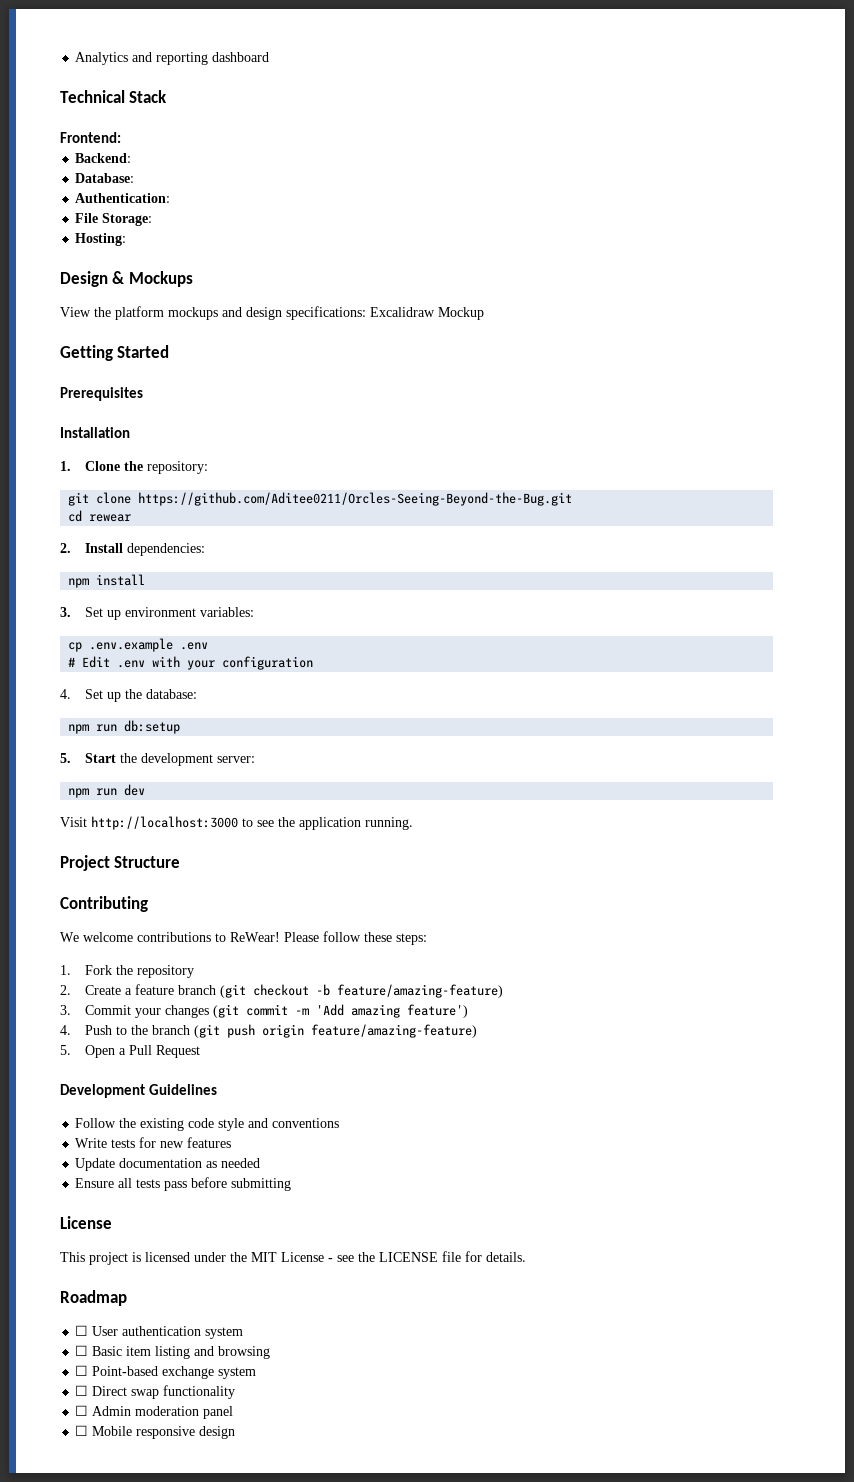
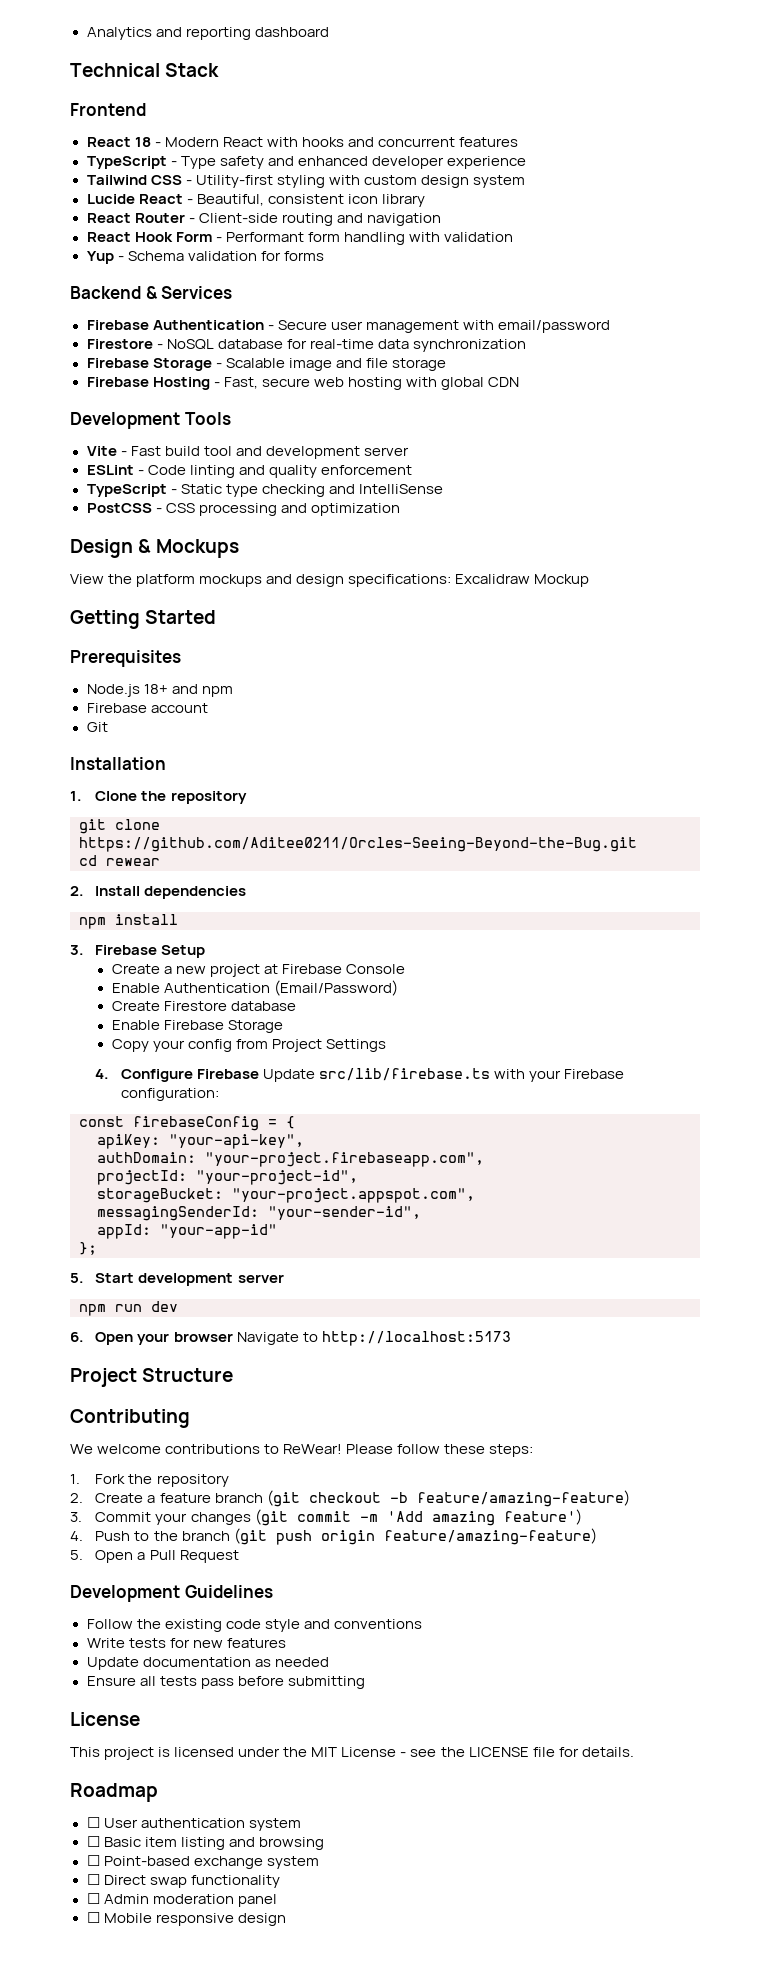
[60,132,121,143] [75,153,132,163] [75,173,135,183] [75,193,171,203] [75,213,153,226] [75,233,127,246] Frontend: // Backend: // Database: // Authentication: // File Storage: // Hosting: -> [70,103,146,116] [86,137,518,147] [86,156,526,169] [86,175,525,188] [86,194,425,207] [86,213,441,226] [86,232,513,245] [86,251,324,264] [70,286,233,299] [86,320,610,333] [86,339,526,352] [86,358,446,371] [86,377,519,390] [70,412,231,429] [86,446,409,459] [86,465,412,478] [86,484,443,497] [86,503,400,516] Frontend // React 18 - Modern React with hooks and concurrent features // TypeScript - Type safety and enhanced developer experience // Tailwind CSS - Utility-first styling with custom design system // Lucide React - Beautiful, consistent icon library // React Router - Client-side routing and navigation // React Hook Form - Performant form handling with validation // Yup - Schema validation for forms // Backend & Services // Firebase Authentication - Secure user management with email/password // Firestore - NoSQL database for real-time data synchronization // Firebase Storage - Scalable image and file storage // Firebase Hosting - Fast, secure web hosting with global CDN // Development Tools // Vite - Fast build tool and development server // ESLint - Code linting and quality enforcement // TypeScript - Static type checking and IntelliSense // PostCSS - CSS processing and optimization
(143, 394) none -> [86,684,233,697] [86,703,208,713] [86,722,108,732] // Node.js 18+ and npm // Firebase account // Git
[146,461,208,474] repository: -> [170,791,247,804] repository
[126,543,205,556] dependencies: -> [144,886,247,899] dependencies
[84,607,254,620] [68,638,209,652] [68,656,314,670] [60,689,197,702] [68,720,181,734] Set up environment variables: // cp .env.example .env // # Edit .env with your configuration // 4. Set up the database: // npm run db:setup -> [95,945,206,958] [111,964,406,977] [111,980,399,996] [111,1001,297,1011] [111,1020,284,1033] [111,1039,387,1052] [95,1068,625,1082] [120,1088,219,1101] [79,1116,295,1131] [97,1134,304,1149] [97,1152,484,1167] [97,1170,358,1185] [97,1188,475,1203] [97,1206,421,1221] [97,1224,277,1239] [79,1242,97,1255] Firebase Setup // Create a new project at Firebase Console // Enable Authentication (Email/Password) // Create Firestore database // Enable Firebase Storage // Copy your config from Project Settings // 4. Configure Firebase Update src/lib/firebase.ts with your Firebase configuration: // const firebaseConfig = { // apiKey: "your-api-key", // authDomain: "your-project.firebaseapp.com", // projectId: "your-project-id", // storageBucket: "your-project.appspot.com", // messagingSenderId: "your-sender-id", // appId: "your-app-id" // };
[119,753,255,766] the development server: -> [138,1273,284,1286] development server
[60,816,413,830] Visit http://localhost:3000 to see the application running. -> [70,1331,511,1346] 6. Open your browser Navigate to http://localhost:5173

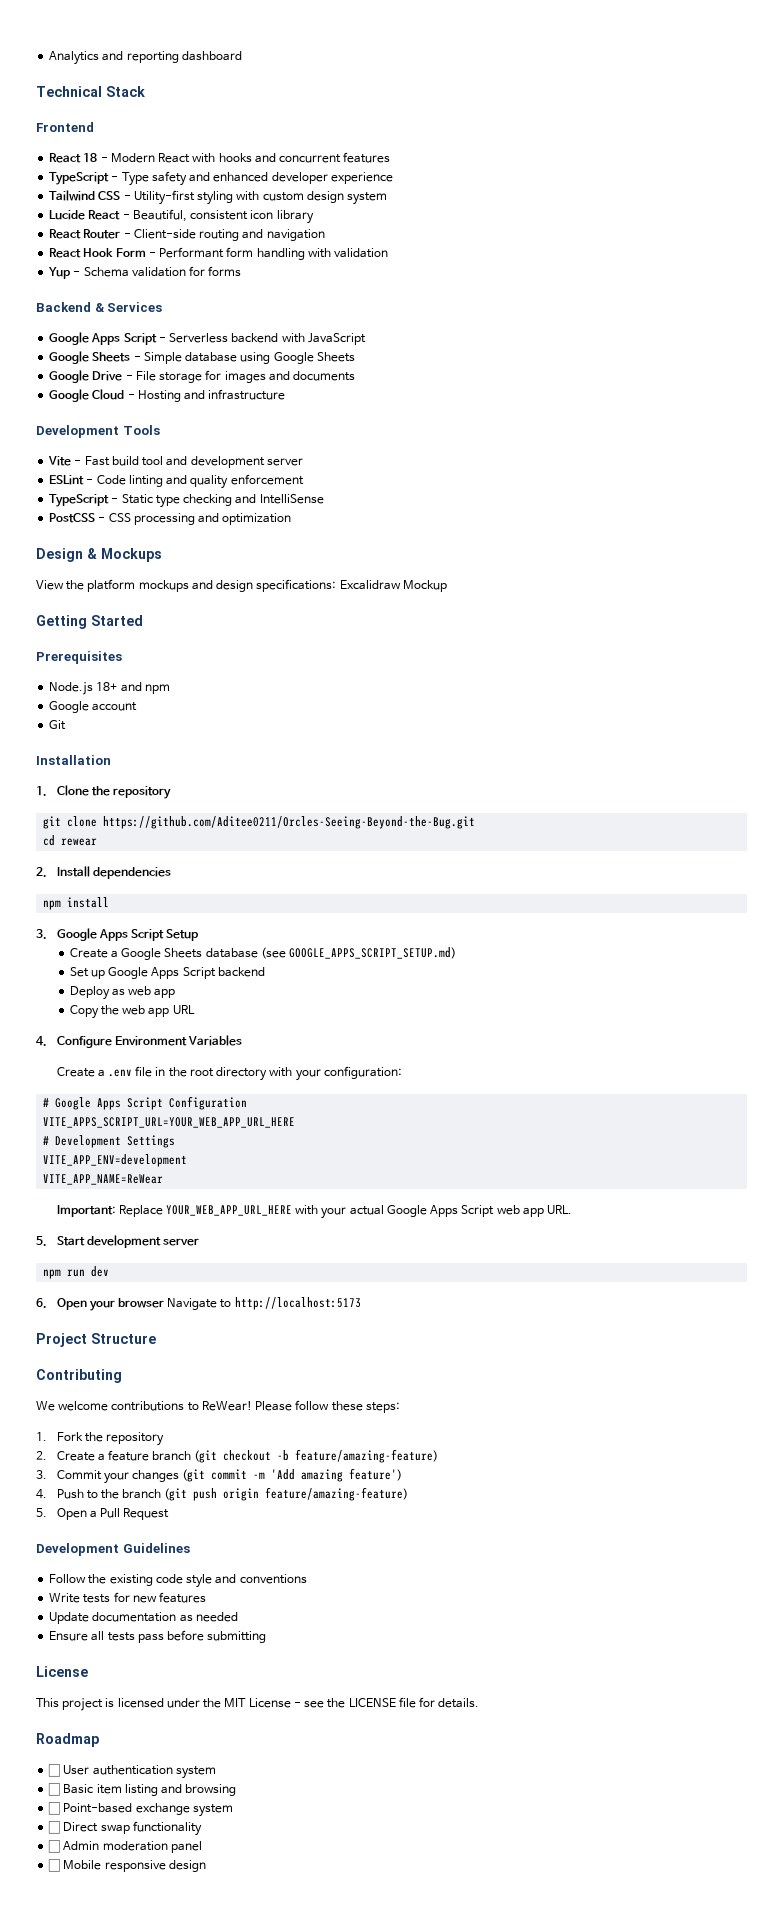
[86,320,610,333] [86,339,526,352] [86,358,446,371] [86,377,519,390] Firebase Authentication - Secure user management with email/password // Firestore - NoSQL database for real-time data synchronization // Firebase Storage - Scalable image and file storage // Firebase Hosting - Fast, secure web hosting with global CDN -> [49,332,366,345] [49,351,355,364] [49,370,356,383] [49,389,286,402] Google Apps Script - Serverless backend with JavaScript // Google Sheets - Simple database using Google Sheets // Google Drive - File storage for images and documents // Google Cloud - Hosting and infrastructure
[86,703,147,713] Firebase -> [49,701,90,713] Google
[95,945,158,955] Firebase -> [56,928,164,941] Google Apps Script
[176,964,406,977] [111,980,399,996] [111,1001,297,1011] [111,1020,284,1033] [111,1039,387,1052] [95,1068,625,1082] new project at Firebase Console // Enable Authentication (Email/Password) // Create Firestore database // Enable Firebase Storage // Copy your config from Project Settings // 4. Configure Firebase Update src/lib/firebase.ts with your Firebase -> [121,947,457,960] [69,967,265,979] [69,986,176,1000] [69,1005,195,1019] [36,1035,242,1048] [56,1066,321,1081] Google Sheets database (see GOOGLE_APPS_SCRIPT_SETUP.md) // Set up Google Apps Script backend // Deploy as web app // Copy the web app URL // 4. Configure Environment Variables // Create a .env file in the root directory with your
[79,1116,295,1131] [97,1134,304,1149] [97,1152,484,1167] [97,1170,358,1185] [97,1188,475,1203] [97,1206,421,1221] [97,1224,277,1239] [79,1242,97,1255] const firebaseConfig = { // apiKey: "your-api-key", // authDomain: "your-project.firebaseapp.com", // projectId: "your-project-id", // storageBucket: "your-project.appspot.com", // messagingSenderId: "your-sender-id", // appId: "your-app-id" // }; -> [43,1096,248,1110] [43,1117,296,1128] [43,1135,176,1148] [43,1154,188,1167] [43,1174,164,1185] [56,1205,573,1219] # Google Apps Script Configuration // VITE_APPS_SCRIPT_URL=YOUR_WEB_APP_URL_HERE // # Development Settings // VITE_APP_ENV=development // VITE_APP_NAME=ReWear // Important: Replace YOUR_WEB_APP_URL_HERE with your actual Google Apps Script web app URL.

